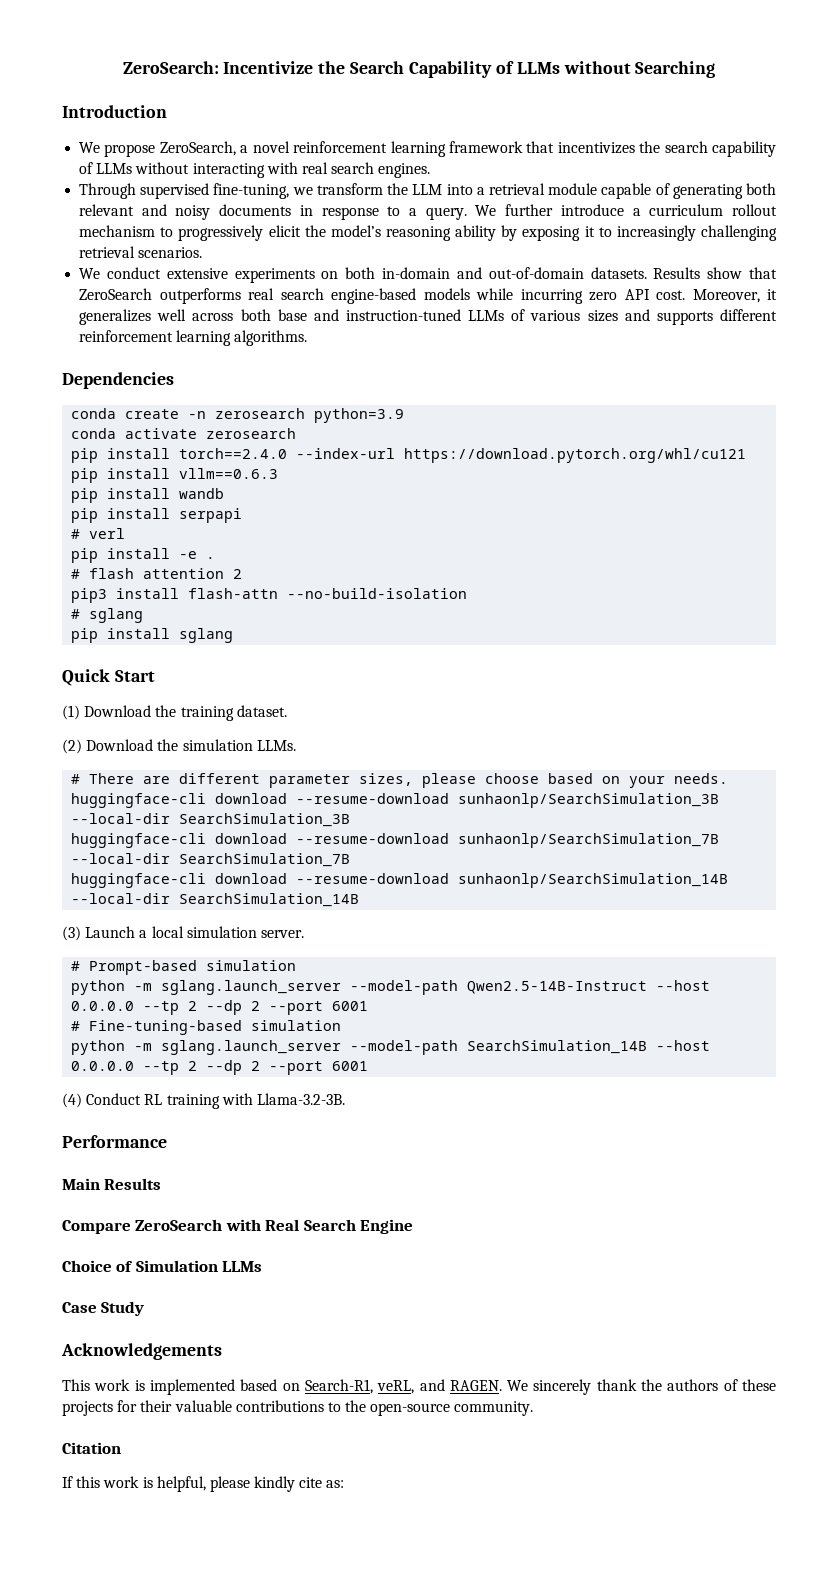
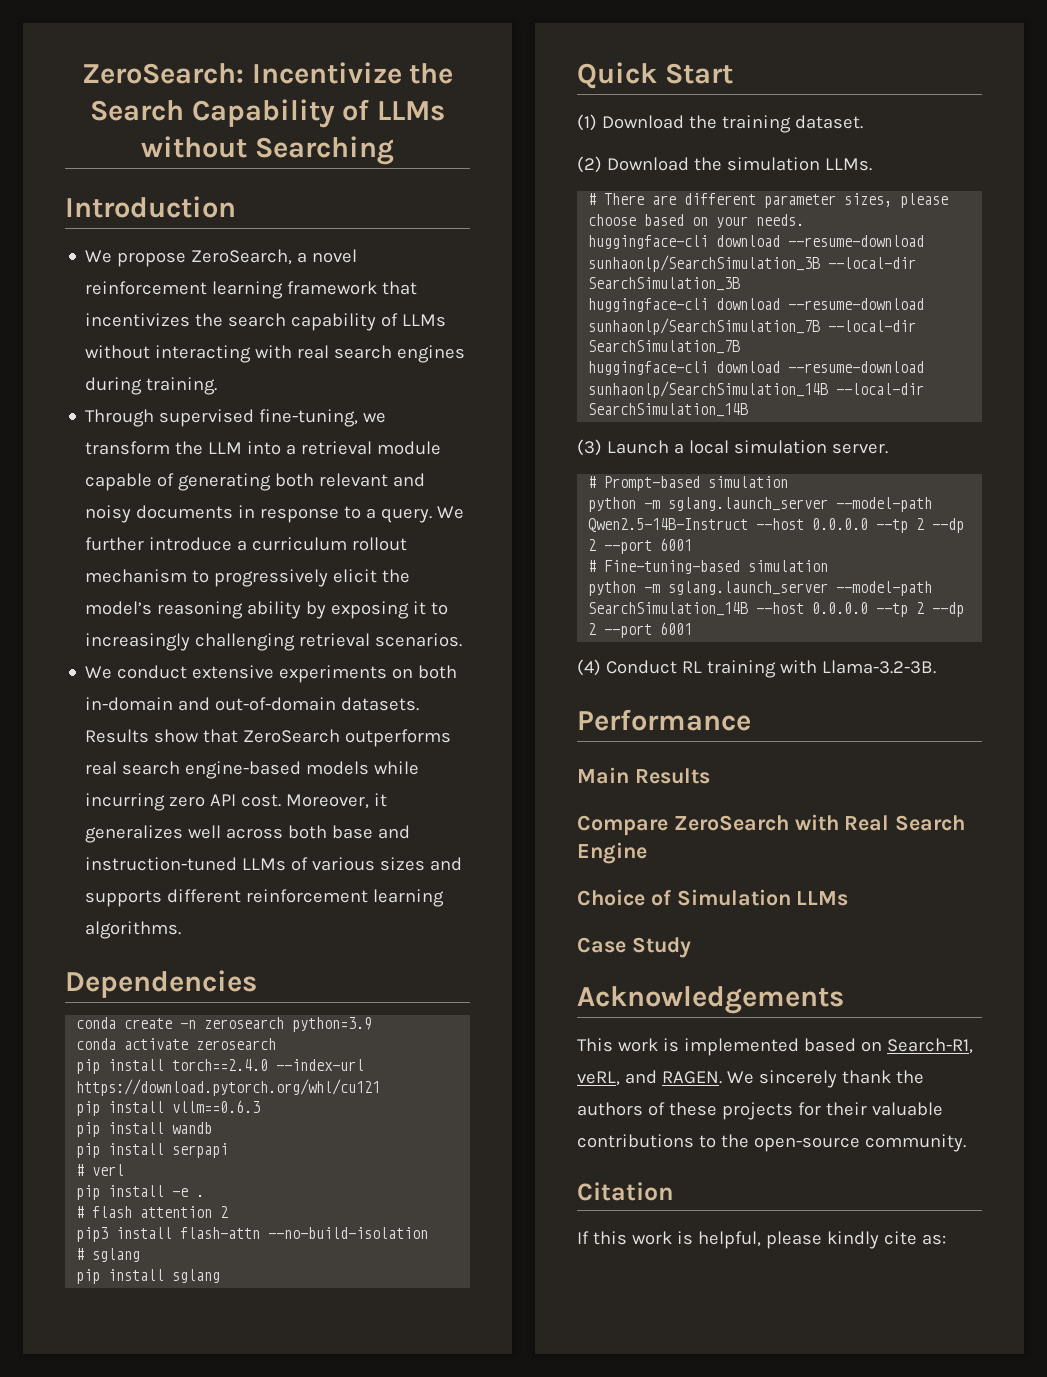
[378,163,431,178] engines. -> [397,345,466,363] [85,377,218,395] engines during training.

